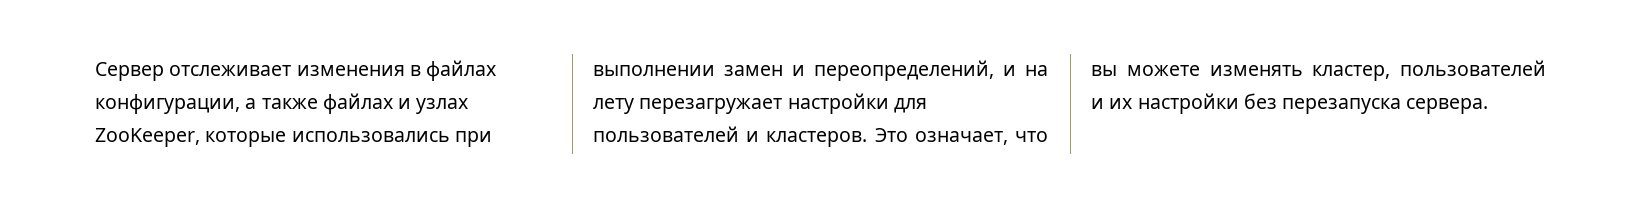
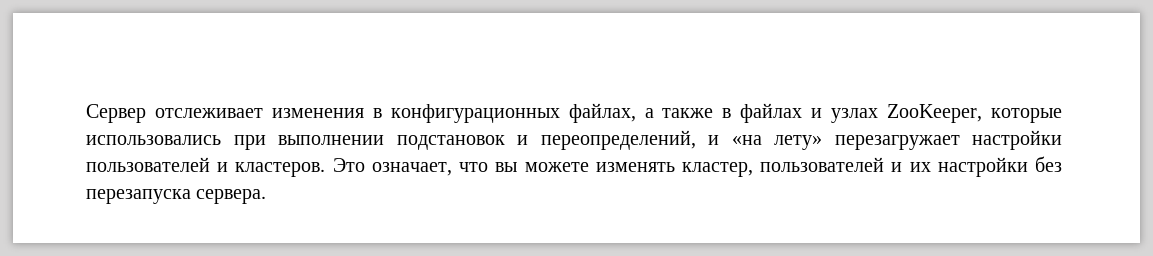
[426,60,497,81] [95,94,240,114] файлах конфигурации, -> [390,103,636,123] конфигурационных файлах,
(318, 103) none -> [722,108,732,118] в
[724,65,783,76] замен -> [396,135,505,150] подстановок
[1025,65,1048,76] [593,98,634,114] на лету -> [731,135,822,150] «на лету»
[893,98,927,113] для -> (1062, 140) none

